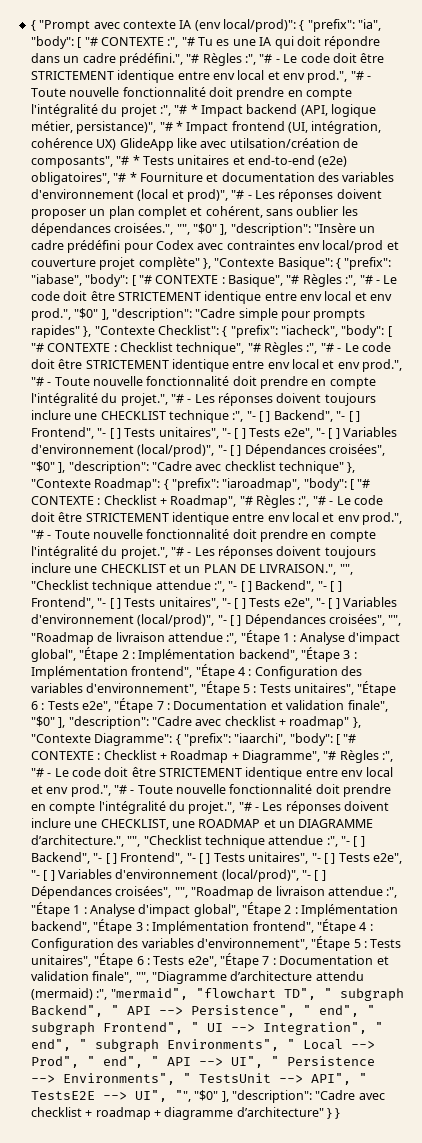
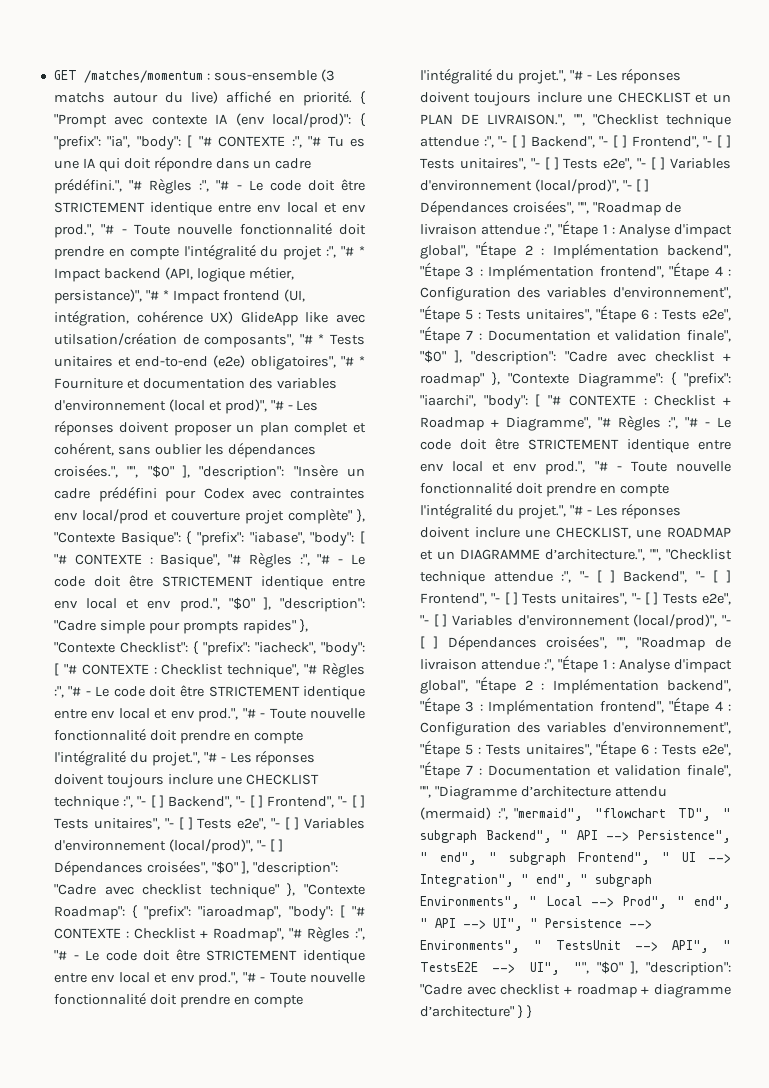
(30, 25) none -> [53,69,335,83] [53,90,352,106] GET /matches/momentum : sous-ensemble (3 matchs autour du live) affiché en priorité.

